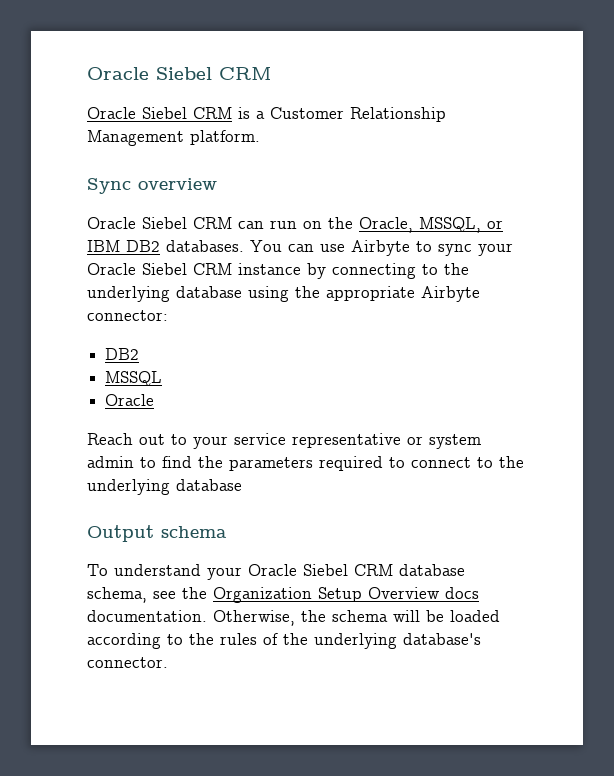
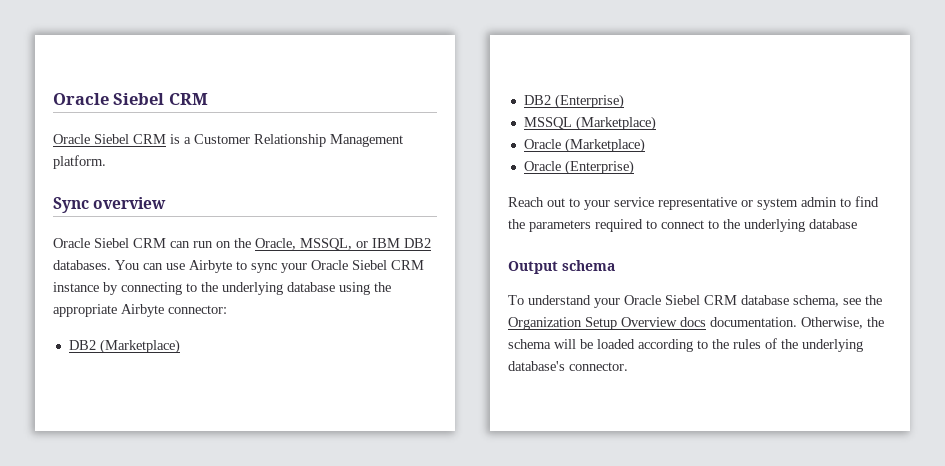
(140, 354) none -> [99,339,180,354] [523,94,624,109] (Marketplace) // DB2 (Enterprise)
[105,394,155,406] // Oracle -> [575,116,656,131] [523,138,645,153] [523,160,634,175] (Marketplace) // Oracle (Marketplace) // Oracle (Enterprise)

